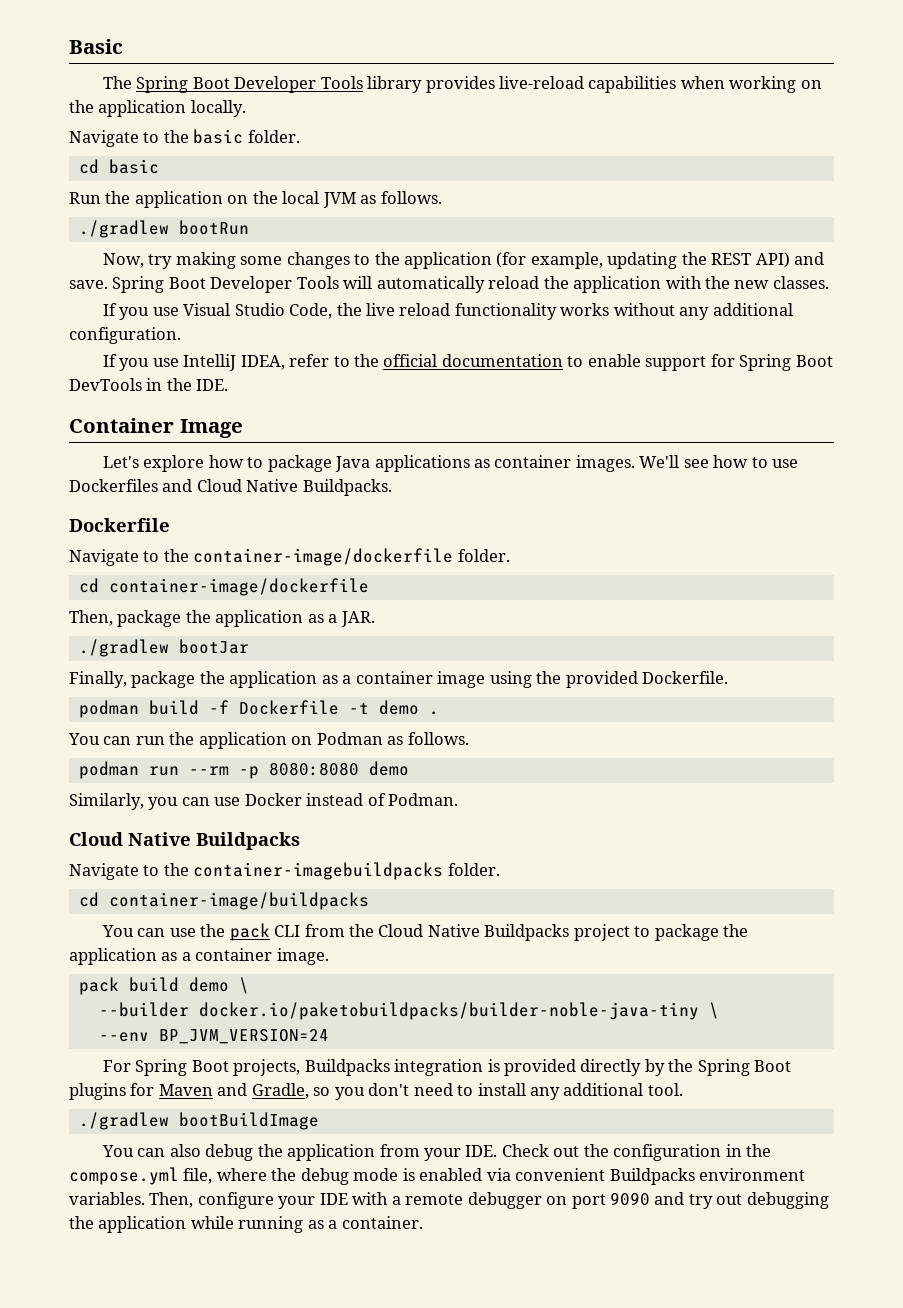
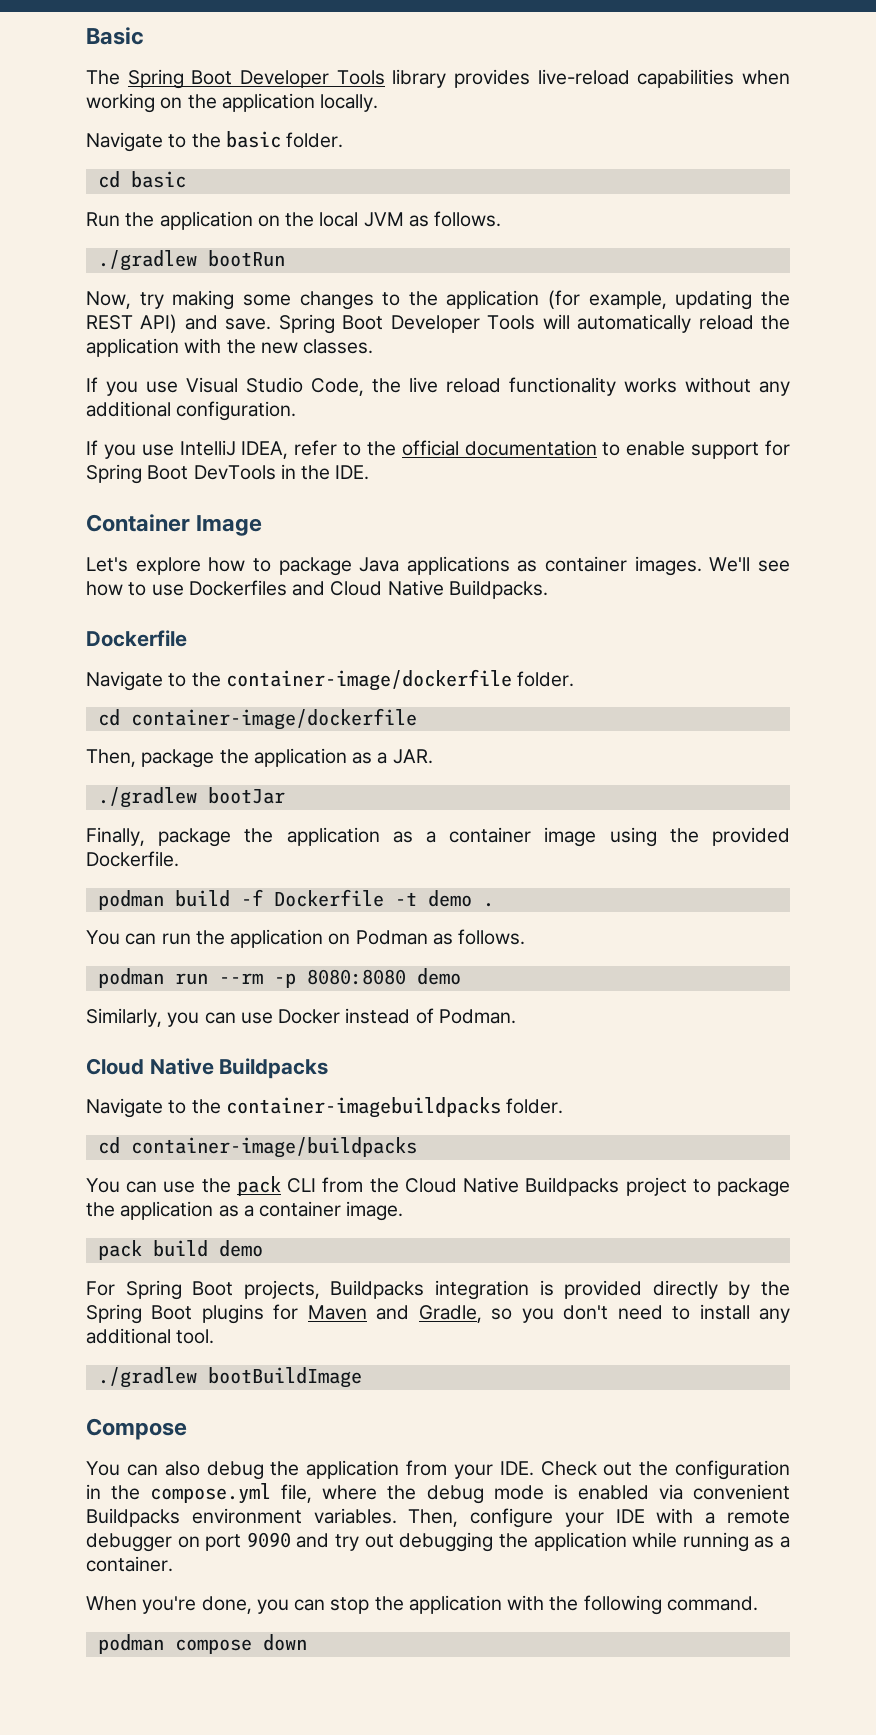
[238,977,249,994] [98,1002,719,1020] [98,1029,329,1044] \ // --builder docker.io/paketobuildpacks/builder-noble-java-tiny \ // --env BP_JVM_VERSION=24 -> (263, 1248) none
(319, 1121) none -> [86,1418,187,1440] // Compose
(423, 1222) none -> [86,1595,758,1615] [97,1634,307,1654] // When you're done, you can stop the application with the following command. // podman compose down

